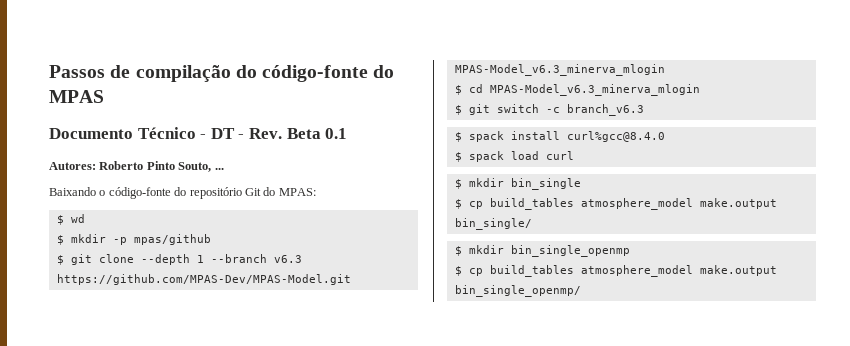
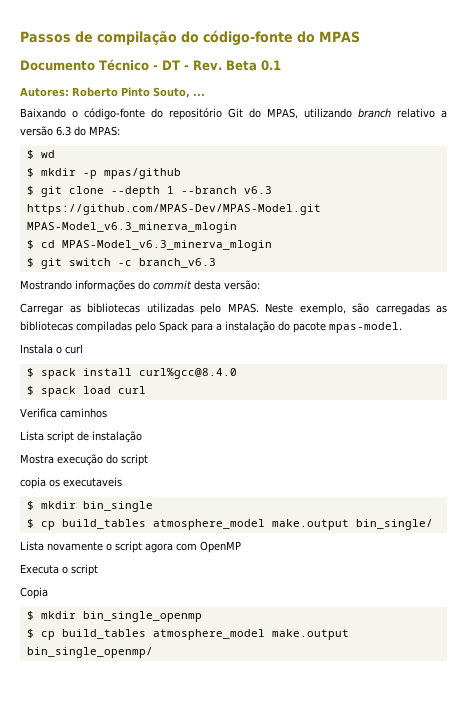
(276, 191) none -> [267,108,447,119] [20,126,86,136] MPAS, utilizando branch relativo a versão 6.3 do
(644, 110) none -> [20,280,260,292] [20,303,447,315] [20,321,402,333] [20,344,83,354] // Mostrando informações do commit desta versão: // Carregar as bibliotecas utilizadas pelo MPAS. Neste exemplo, são carregadas as bibliotecas compiladas pelo Spack para a instalação do pacote mpas-model. // Instala o curl
(574, 155) none -> [20,408,107,418] [20,431,142,443] [20,454,148,466] [20,477,122,489] // Verifica caminhos // Lista script de instalação // Mostra execução do script // copia os executaveis
(532, 224) none -> [20,541,241,553] [20,564,98,576] [20,587,48,599] // Lista novamente o script agora com OpenMP // Executa o script // Copia

